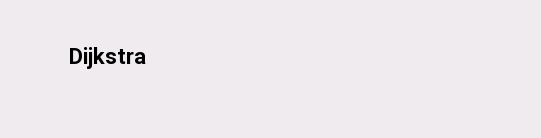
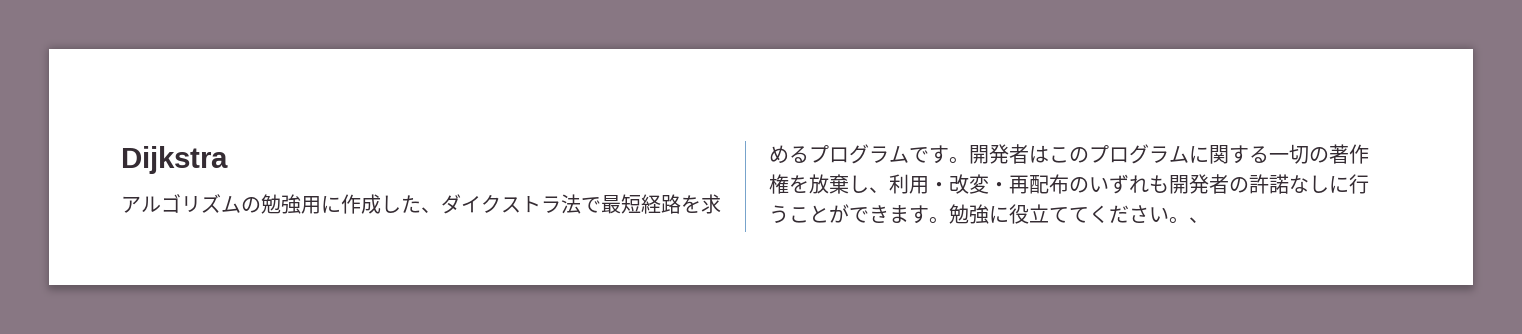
(146, 58) none -> [121,194,721,214] [769,144,1369,164] [769,174,1369,194] [769,204,1209,224] // アルゴリズムの勉強用に作成した、ダイクストラ法で最短経路を求めるプログラムです。開発者はこのプログラムに関する一切の著作権を放棄し、利用・改変・再配布のいずれも開発者の許諾なしに行うことができます。勉強に役立ててください。、

